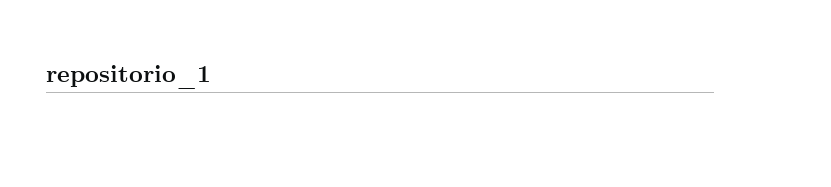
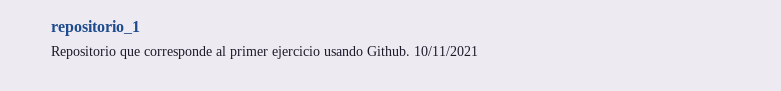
(211, 77) none -> [51,46,478,59] // Repositorio que corresponde al primer ejercicio usando Github. 10/11/2021

